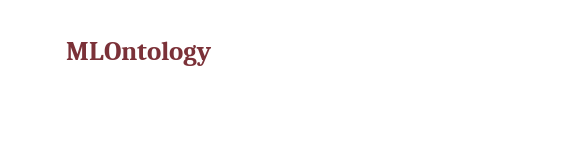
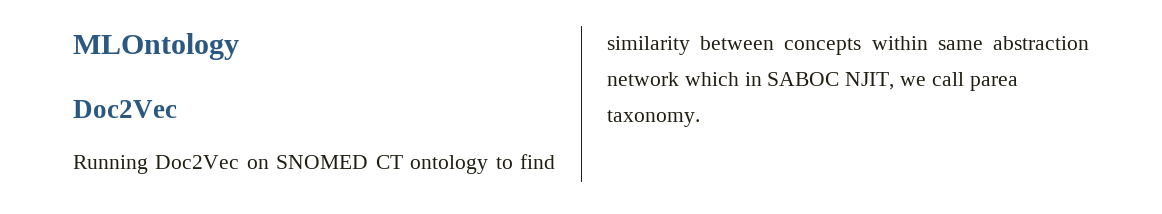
(212, 53) none -> [73,100,177,118] [73,154,556,174] [607,36,1089,55] [607,72,1018,91] [607,110,700,127] // Doc2Vec // Running Doc2Vec on SNOMED CT ontology to find similarity between concepts within same abstraction network which in SABOC NJIT, we call parea taxonomy.

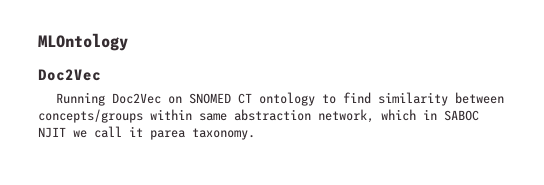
[784,38,862,55] concepts -> [38,109,143,123] concepts/groups
[607,72,679,86] network -> [318,109,374,123] network,
[845,72,895,90] NJIT, -> [38,127,66,138] NJIT
(964, 79) none -> [129,126,143,137] it

